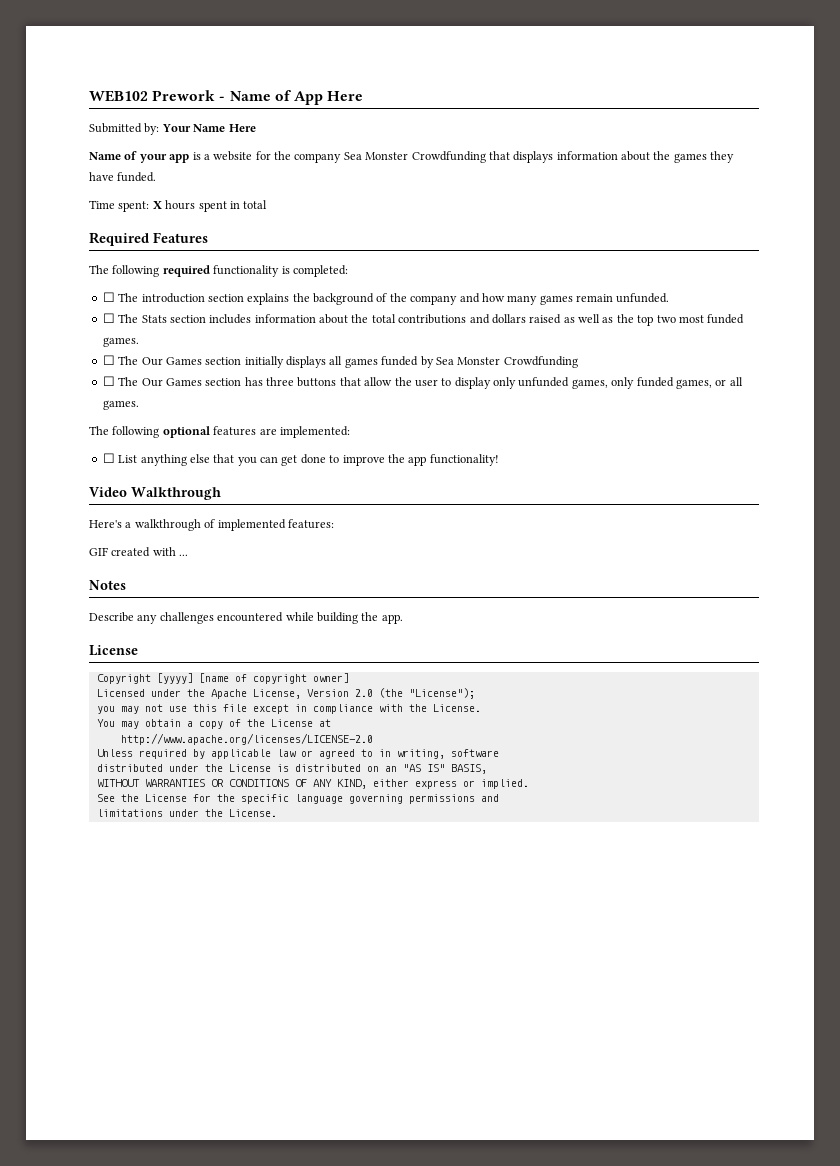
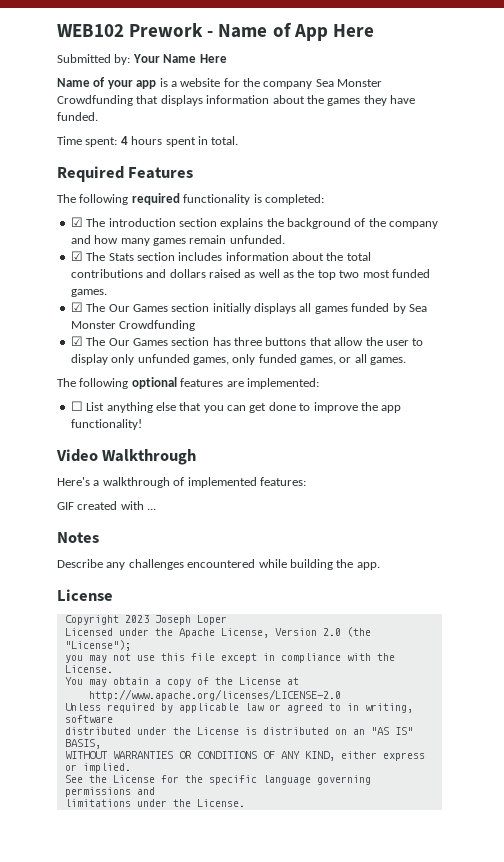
[152,201,162,209] X -> [120,136,128,145] 4
[243,200,268,209] total -> [211,136,239,145] total.
[102,292,115,302] ☐ -> [70,217,83,227] ☑
[102,313,115,323] ☐ -> [70,251,83,261] ☑
[102,355,115,365] ☐ -> [70,302,83,312] ☑
[102,376,115,386] ☐ -> [70,336,83,346] ☑
[156,673,349,684] [yyyy] [name of copyright owner] -> [124,615,227,625] 2023 Joseph Loper

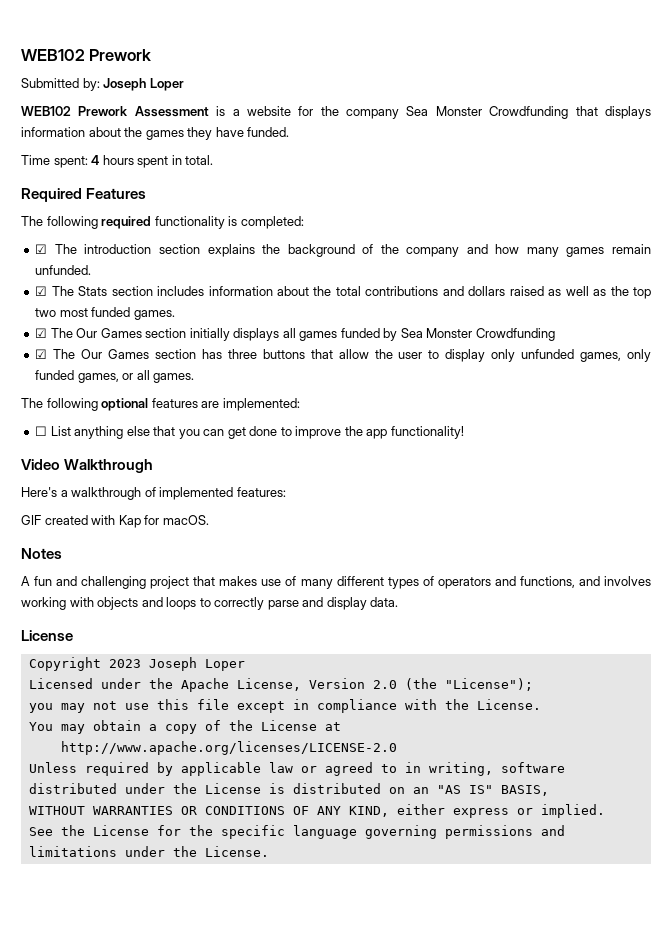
[57,22,374,41] [57,54,227,65] [57,77,157,89] WEB102 Prework - Name of App Here // Submitted by: Your Name Here // Name of your app -> [21,49,152,61] [21,78,184,91] [21,106,209,117] WEB102 Prework // Submitted by: Joseph Loper // WEB102 Prework Assessment
[147,508,157,510] [57,532,99,543] [57,559,380,570] ... // Notes // Describe any challenges encountered while building the app. -> [118,515,209,528] [21,548,62,559] [21,576,651,589] [21,597,399,610] Kap for macOS. // Notes // A fun and challenging project that makes use of many different types of operators and functions, and involves working with objects and loops to correctly parse and display data.

